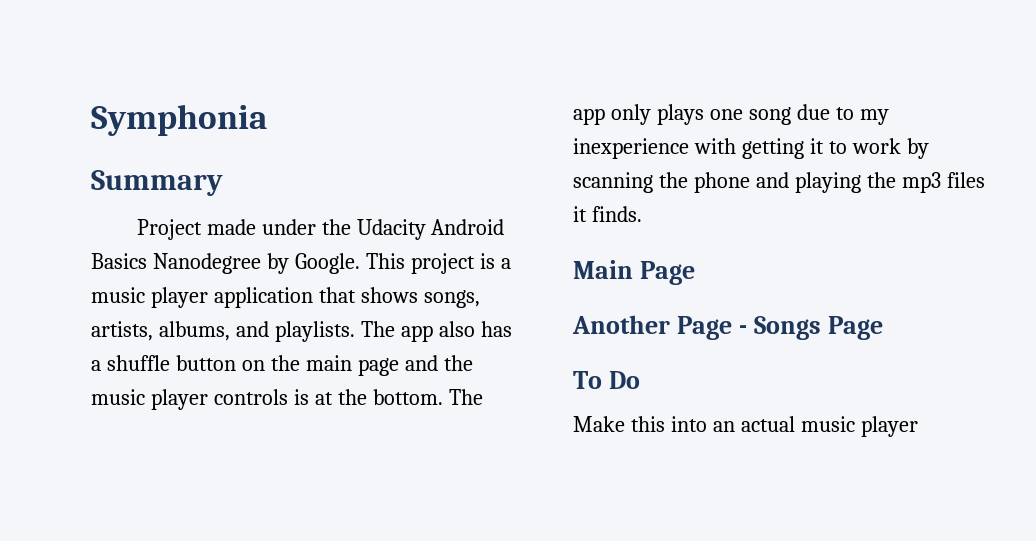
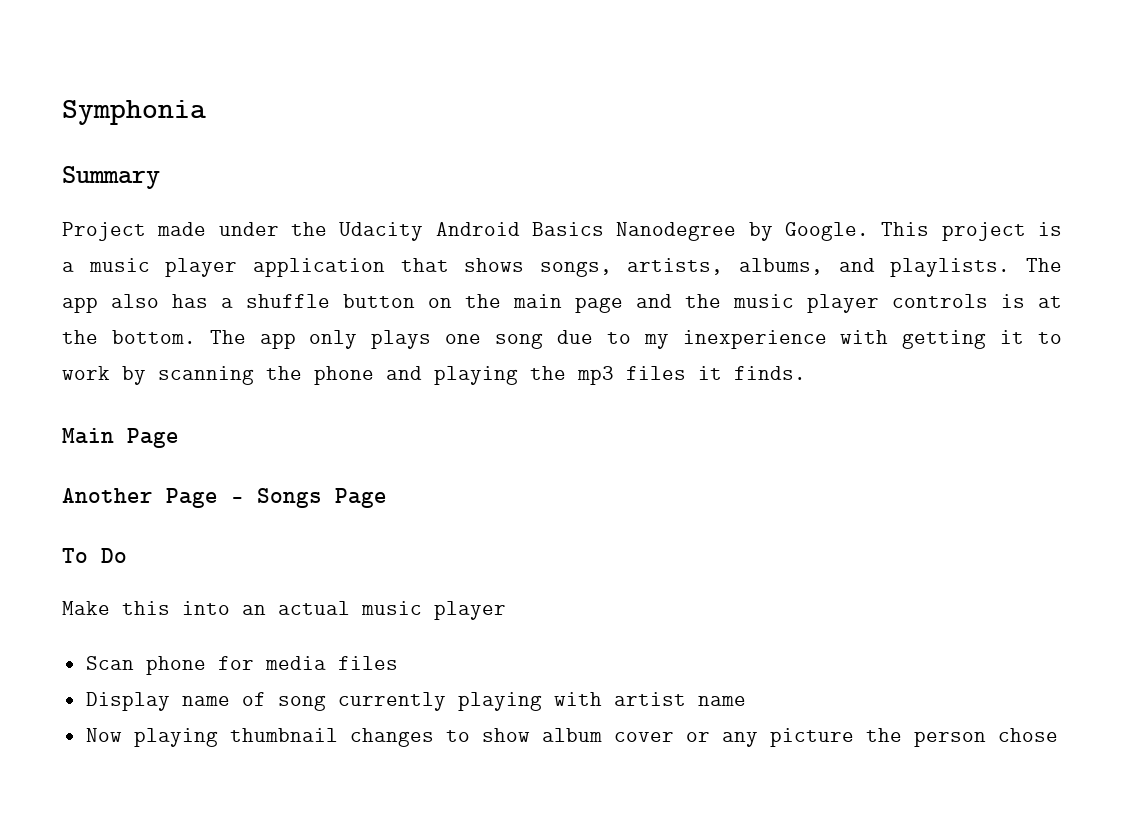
(918, 426) none -> [85,656,398,675] [85,692,746,711] [85,728,1058,747] // Scan phone for media files // Display name of song currently playing with artist name // Now playing thumbnail changes to show album cover or any picture the person chose

